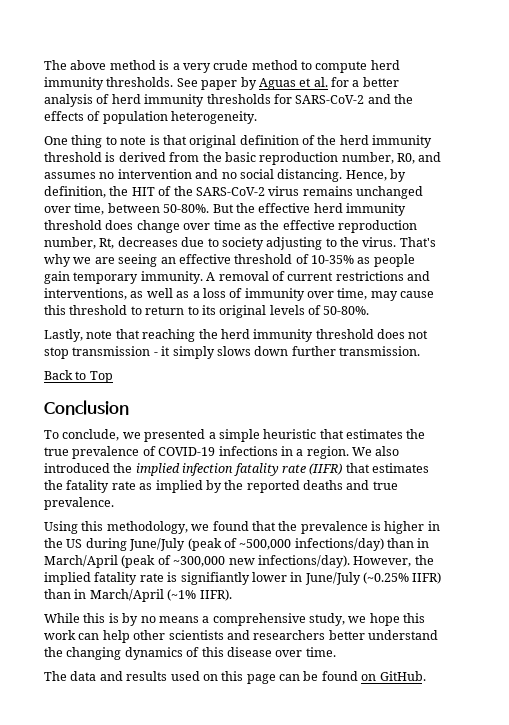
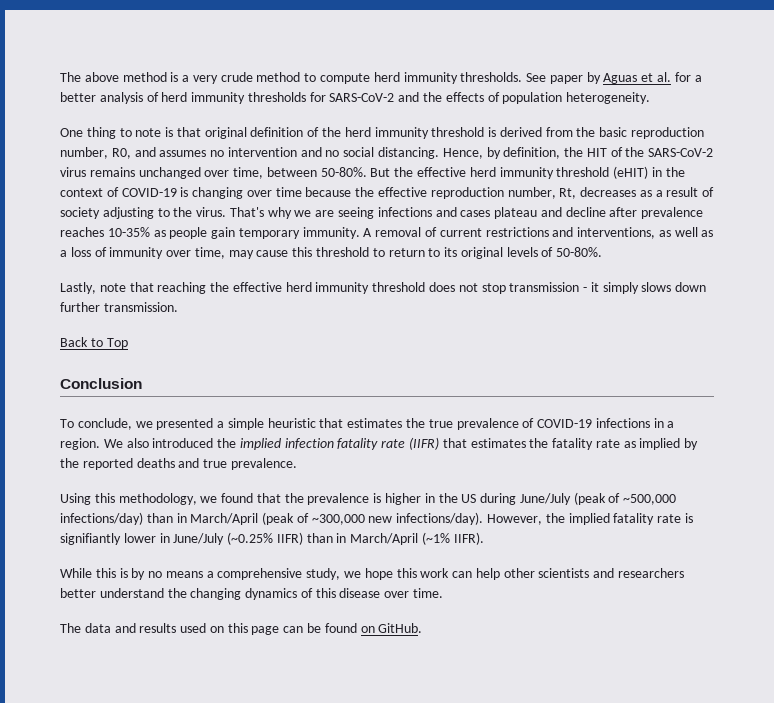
[105,220,180,233] does change -> [613,166,685,179] [60,187,244,199] (eHIT) in the context of COVID-19 is changing
[243,223,257,230] as -> [305,187,352,197] because
[181,237,219,247] due to -> [639,187,715,197] as a result of
[160,254,309,264] an effective threshold of -> [377,207,704,219] [60,227,104,237] infections and cases plateau and decline after prevalence reaches
(218, 334) none -> [232,282,282,292] effective

